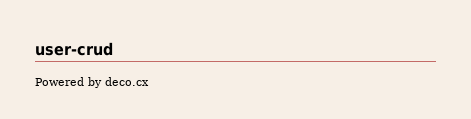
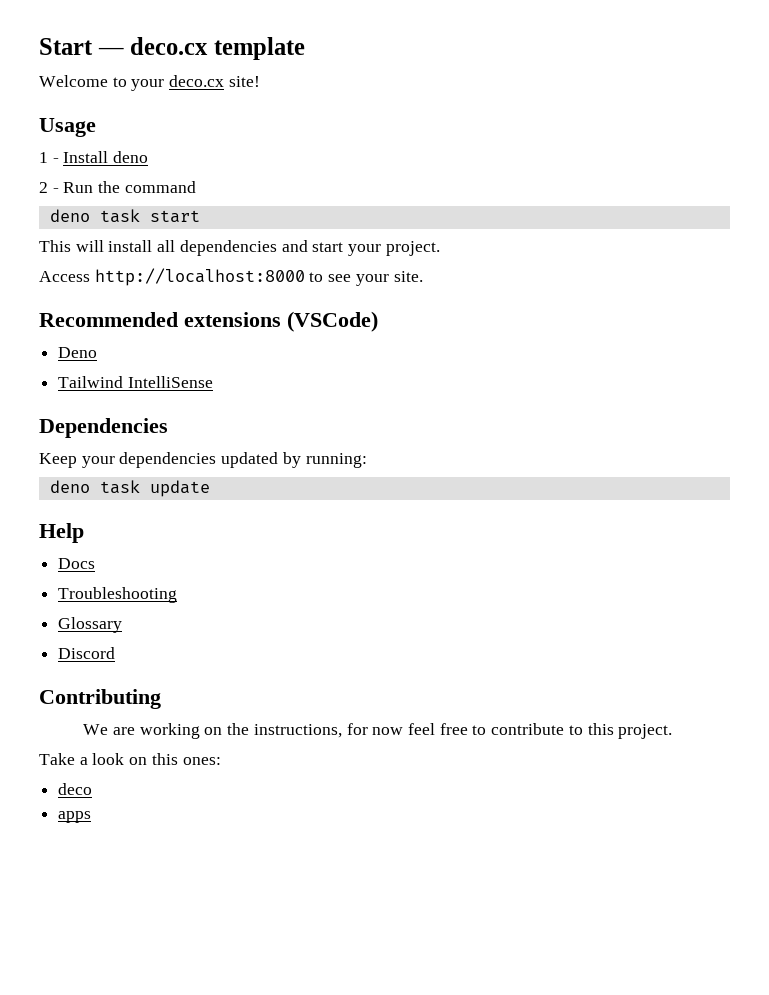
[35,42,113,56] [35,77,149,88] user-crud // Powered by deco.cx -> [39,37,305,60] [39,75,260,91] [39,118,96,137] [39,151,149,163] [39,181,196,193] [49,209,200,223] [39,240,440,256] [39,268,423,286] [39,311,378,332] [58,347,98,358] [58,376,213,388] [39,418,168,438] [39,452,367,468] [49,480,210,497] [39,523,84,543] [58,558,96,569] [58,587,178,603] [58,617,123,633] [58,647,116,659] [39,689,161,709] [83,723,673,739] [39,753,221,765] [58,783,93,795] [58,811,92,823] Start — deco.cx template // Welcome to your deco.cx site! // Usage // 1 - Install deno // 2 - Run the command // deno task start // This will install all dependencies and start your project. // Access http://localhost:8000 to see your site. // Recommended extensions (VSCode) // Deno // Tailwind IntelliSense // Dependencies // Keep your dependencies updated by running: // deno task update // Help // Docs // Troubleshooting // Glossary // Discord // Contributing // We are working on the instructions, for now feel free to contribute to this project. // Take a look on this ones: // deco // apps

